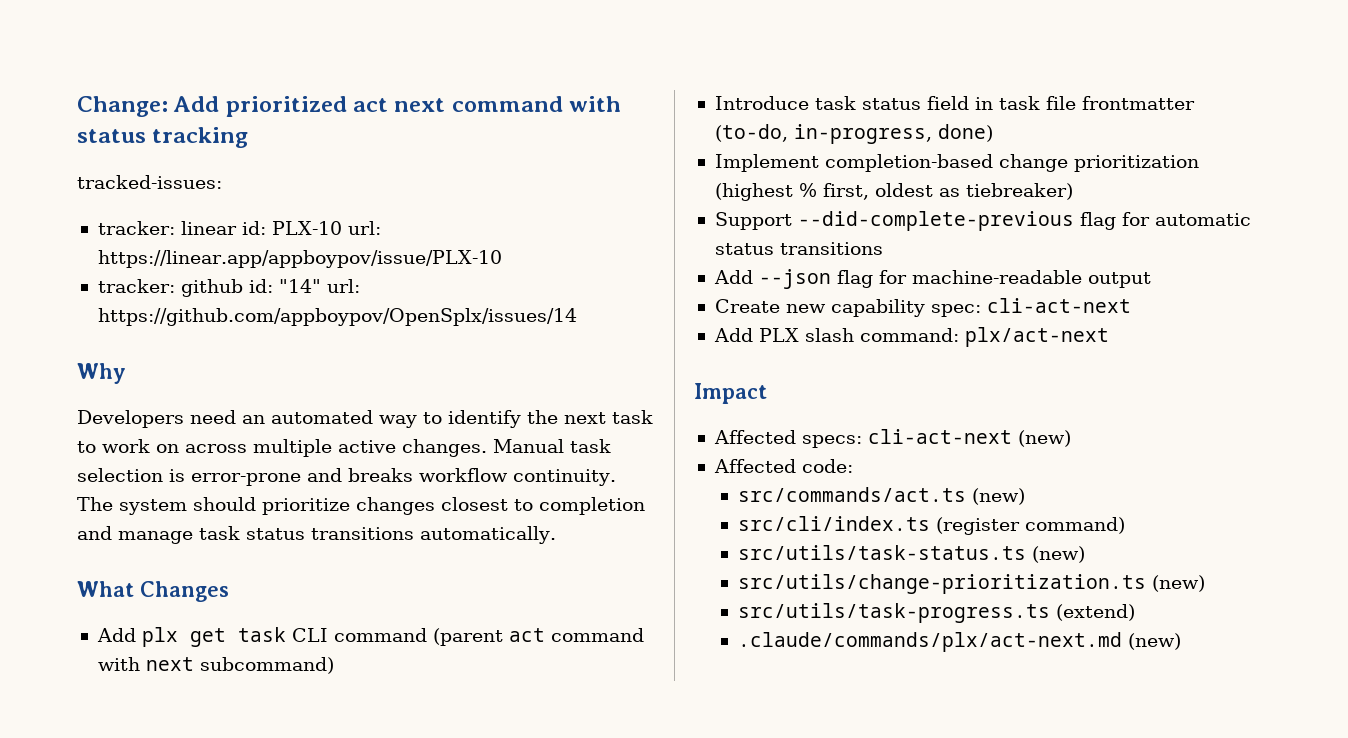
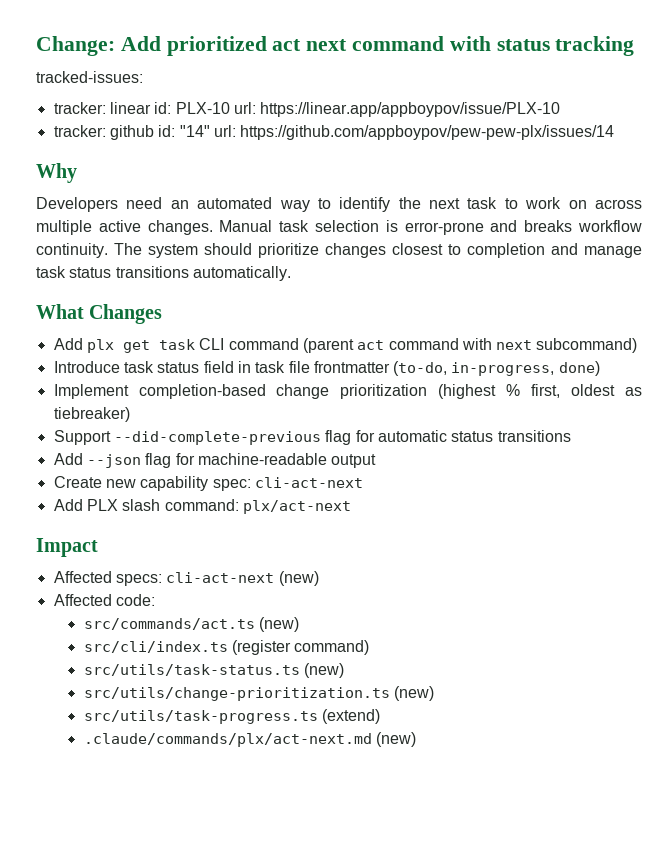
[97,308,577,326] https://github.com/appboypov/OpenSplx/issues/14 -> [240,125,615,140] https://github.com/appboypov/pew-pew-plx/issues/14

